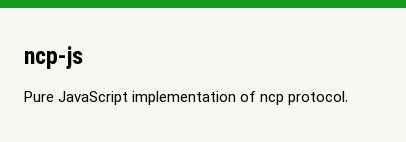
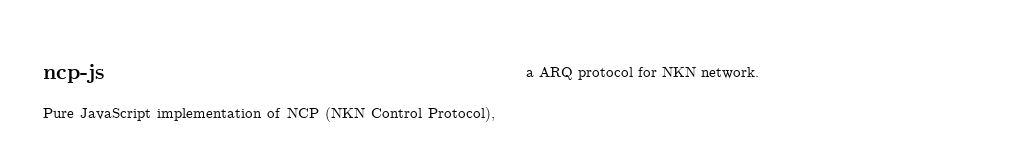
[260,91,349,105] ncp protocol. -> [286,107,496,122] [526,66,759,80] NCP (NKN Control Protocol), a ARQ protocol for NKN network.

